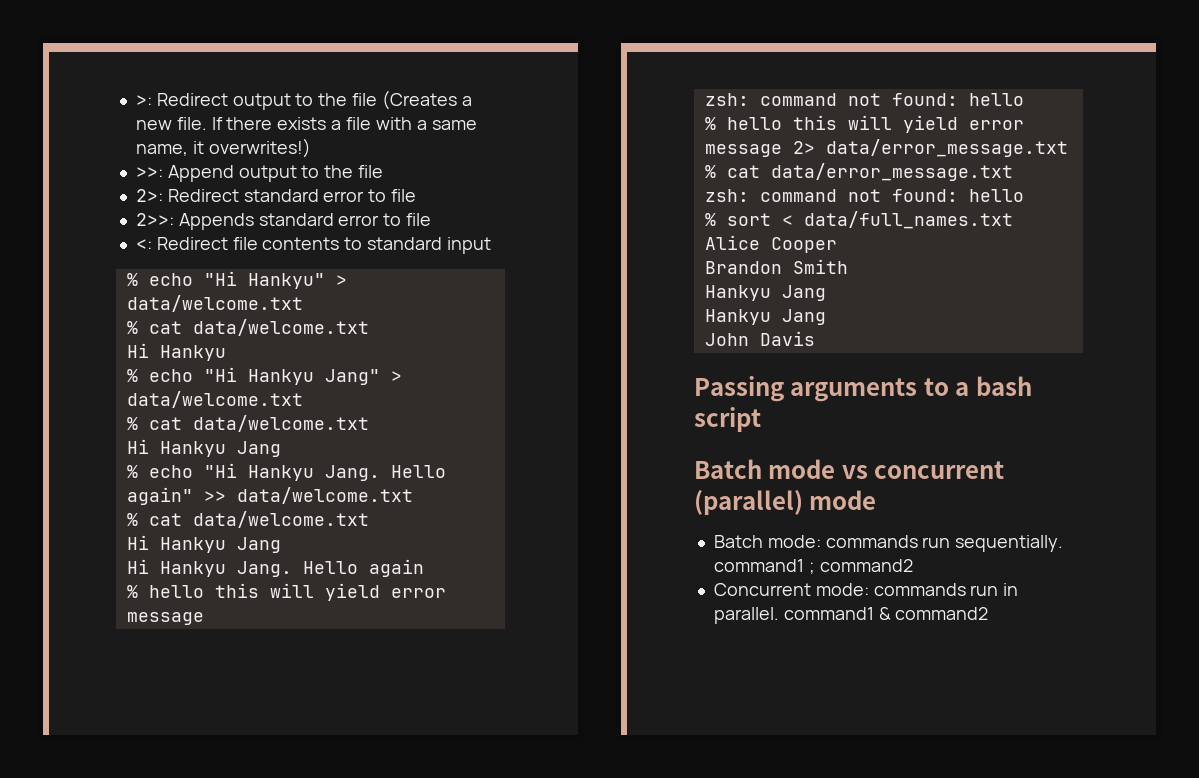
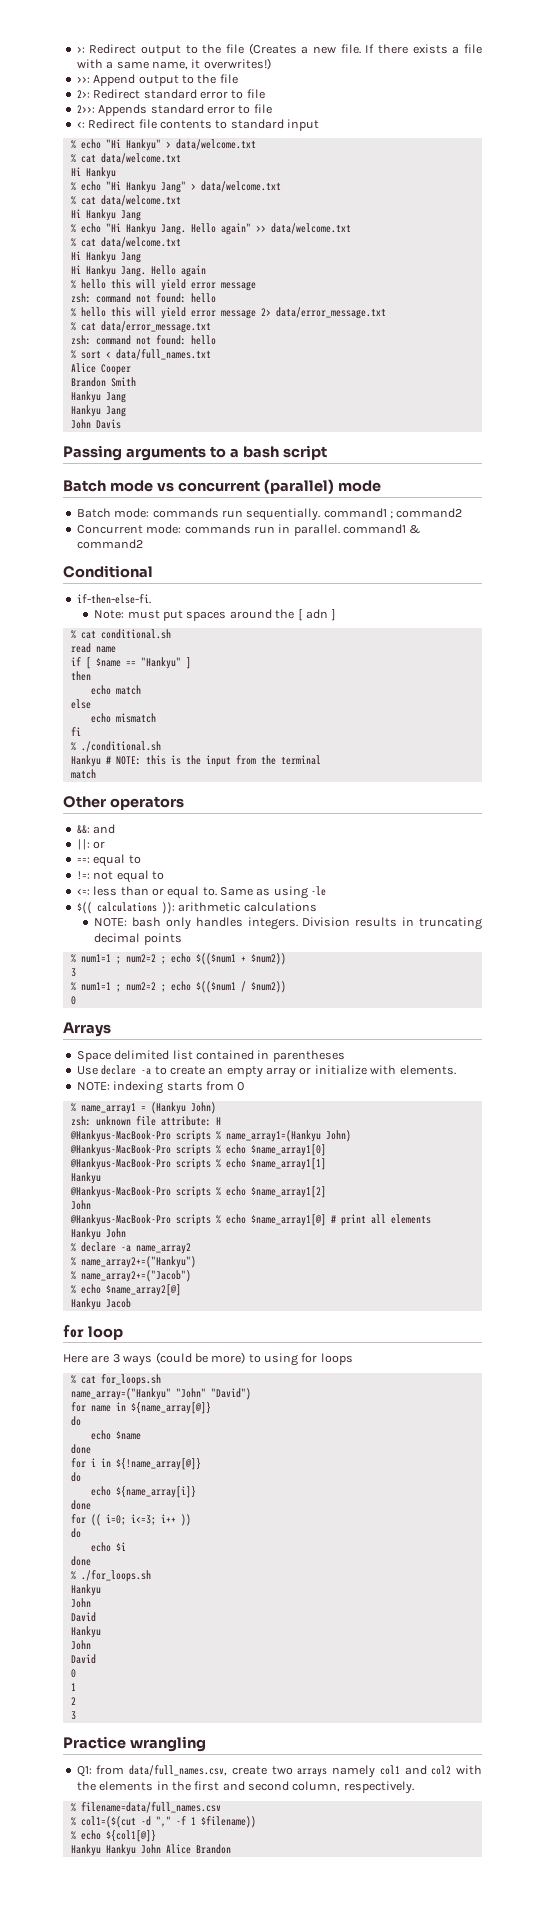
(989, 613) none -> [63,565,153,578] [76,594,151,604] [94,609,337,621] [70,629,171,639] [70,643,116,653] [70,657,191,669] [70,671,91,681] [90,685,141,695] [70,699,91,709] [90,713,156,723] [70,727,81,736] [70,741,161,752] [70,755,321,767] [70,769,96,779] [63,796,184,810] [76,824,116,834] [76,839,106,850] [76,854,141,867] [76,870,164,883] [76,886,327,899] [76,902,317,914] [94,917,483,930] [94,933,182,945] [70,953,286,965] [70,968,76,977] [70,981,286,993] [70,996,76,1005] [63,1022,111,1037] [76,1050,345,1062] [76,1065,456,1078] [76,1081,245,1094] [70,1102,216,1114] [70,1116,221,1126] [69,1130,351,1142] [69,1144,326,1156] [69,1158,326,1170] [70,1172,101,1184] [69,1186,326,1198] [70,1200,91,1210] [69,1214,431,1226] [70,1228,126,1240] [70,1242,191,1254] [70,1256,196,1268] [70,1270,191,1282] [70,1284,181,1296] [70,1298,131,1310] [63,1324,123,1340] [63,1352,353,1366] [70,1374,161,1386] [70,1388,251,1400] [70,1402,211,1414] [70,1416,81,1426] [90,1430,141,1440] [70,1444,91,1454] [70,1458,201,1470] [70,1472,81,1482] [90,1486,196,1498] [70,1500,91,1510] [70,1514,191,1526] [70,1528,81,1538] [90,1542,126,1552] [70,1556,91,1566] [70,1570,151,1582] [70,1584,101,1596] [70,1598,91,1608] [70,1612,96,1622] [70,1626,101,1638] [70,1640,91,1650] [70,1654,96,1664] [70,1669,76,1678] [70,1683,76,1691] [70,1697,76,1705] [70,1711,76,1720] [63,1736,206,1752] [76,1765,483,1778] [76,1781,414,1794] [70,1802,221,1813] [70,1816,256,1828] [70,1830,156,1842] [70,1844,231,1856] // Conditional // if-then-else-fi. // Note: must put spaces around the [ adn ] // % cat conditional.sh // read name // if [ $name == "Hankyu" ] // then // echo match // else // echo mismatch // fi // % ./conditional.sh // Hankyu # NOTE: this is the input from the terminal // match // Other operators // &&: and // ||: or // ==: equal to // !=: not equal to // <=: less than or equal to. Same as using -le // $(( calculations )): arithmetic calculations // NOTE: bash only handles integers. Division results in truncating decimal points // % num1=1 ; num2=2 ; echo $(($num1 + $num2)) // 3 // % num1=1 ; num2=2 ; echo $(($num1 / $num2)) // 0 // Arrays // Space delimited list contained in parentheses // Use declare -a to create an empty array or initialize with elements. // NOTE: indexing starts from 0 // % name_array1 = (Hankyu John) // zsh: unknown file attribute: H // @Hankyus-MacBook-Pro scripts % name_array1=(Hankyu John) // @Hankyus-MacBook-Pro scripts % echo $name_array1[0] // @Hankyus-MacBook-Pro scripts % echo $name_array1[1] // Hankyu // @Hankyus-MacBook-Pro scripts % echo $name_array1[2] // John // @Hankyus-MacBook-Pro scripts % echo $name_array1[@] # print all elements // Hankyu John // % declare -a name_array2 // % name_array2+=("Hankyu") // % name_array2+=("Jacob") // % echo $name_array2[@] // Hankyu Jacob // for loop // Here are 3 ways (could be more) to using for loops // % cat for_loops.sh // name_array=("Hankyu" "John" "David") // for name in ${name_array[@]} // do // echo $name // done // for i in ${!name_array[@]} // do // echo ${name_array[i]} // done // for (( i=0; i<=3; i++ )) // do // echo $i // done // % ./for_loops.sh // Hankyu // John // David // Hankyu // John // David // 0 // 1 // 2 // 3 // Practice wrangling // Q1: from data/full_names.csv, create two arrays namely col1 and col2 with the elements in the first and second column, respectively. // % filename=data/full_names.csv // % col1=($(cut -d "," -f 1 $filename)) // % echo ${col1[@]} // Hankyu Hankyu John Alice Brandon

